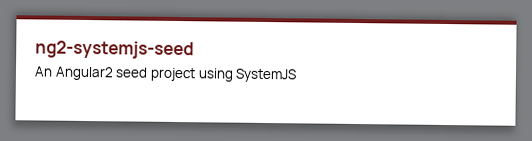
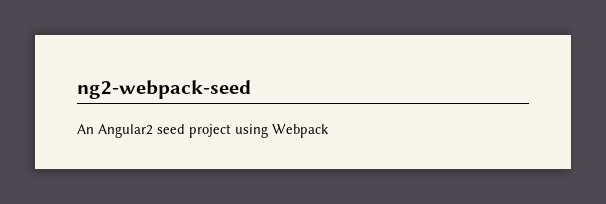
[35,40,194,60] ng2-systemjs-seed -> [77,80,251,99] ng2-webpack-seed
[235,68,298,83] SystemJS -> [272,124,329,138] Webpack

